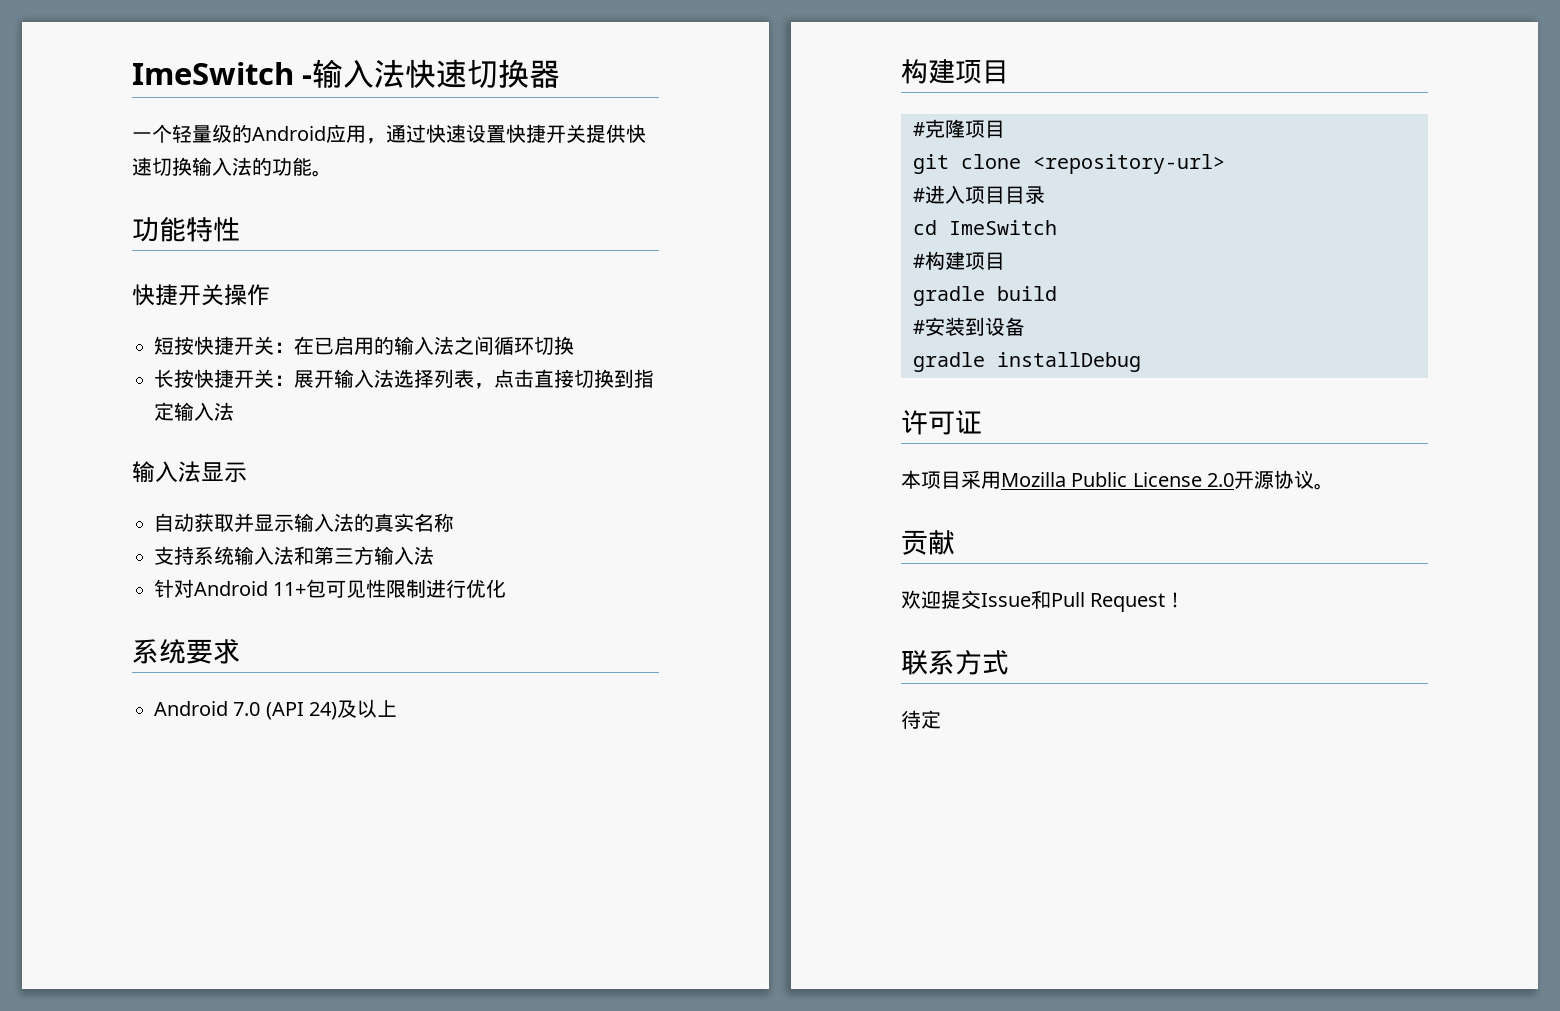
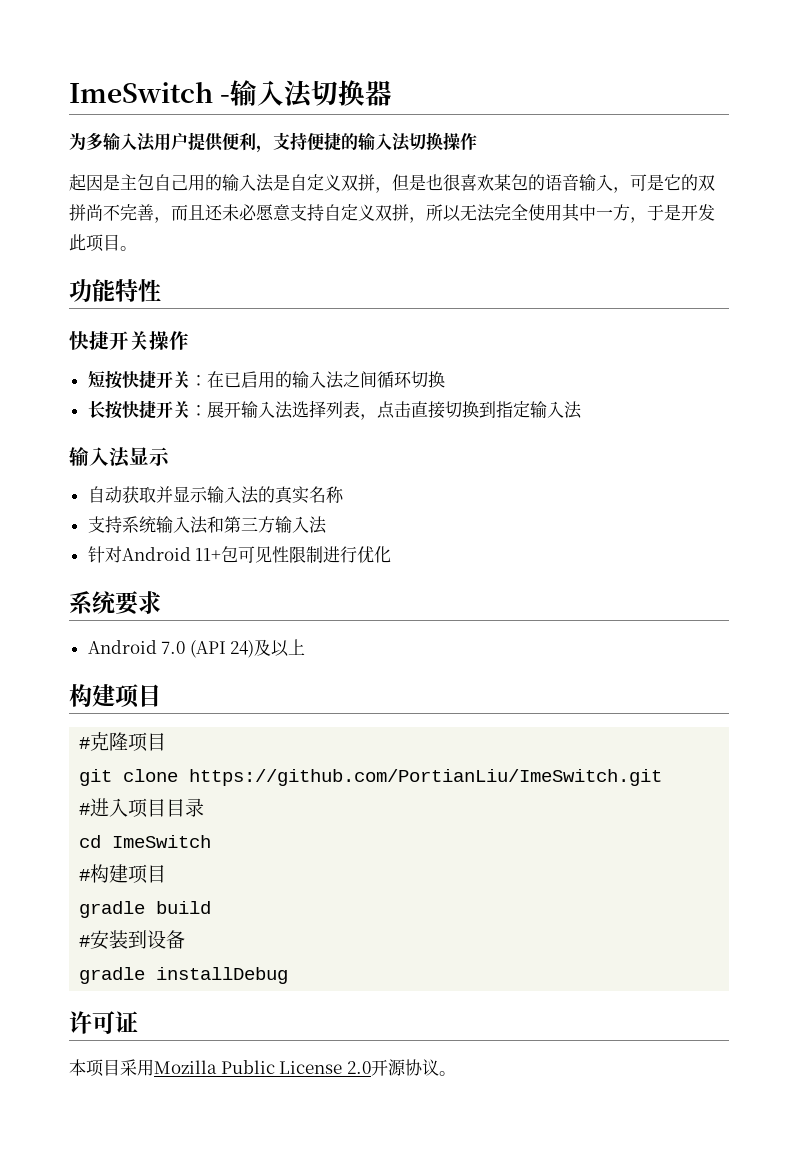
[405,59,468,88] 快速 -> (314, 94) none
[132,124,646,144] [132,157,312,176] 一个轻量级的Android应用，通过快速设置快捷开关提供快速切换输入法的功能 -> [69,132,477,153] [69,174,715,193] [69,203,715,223] [69,234,120,252] 为多输入法用户提供便利，支持便捷的输入法切换操作 // 起因是主包自己用的输入法是自定义双拼，但是也很喜欢某包的语音输入，可是它的双拼尚不完善，而且还未必愿意支持自定义双拼，所以无法完全使用其中一方，于是开发此项目
[1033,154,1225,174] <repository-url> -> [189,769,663,786] https://github.com/PortianLiu/ImeSwitch.git
[901,530,955,555] [901,590,1186,612] [901,650,1009,675] [901,710,941,729] // 贡献 // 欢迎提交Issue和Pull Request！ // 联系方式 // 待定 -> (456, 1073) none

